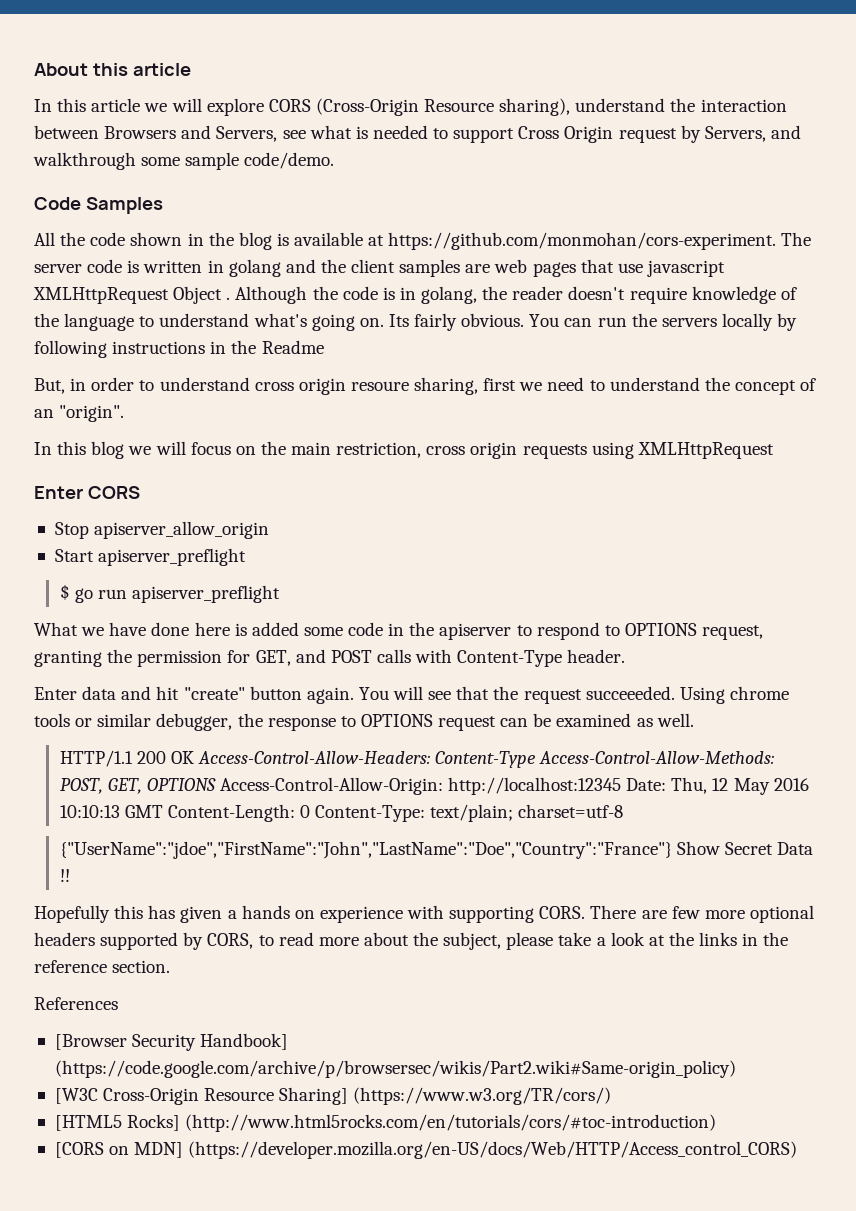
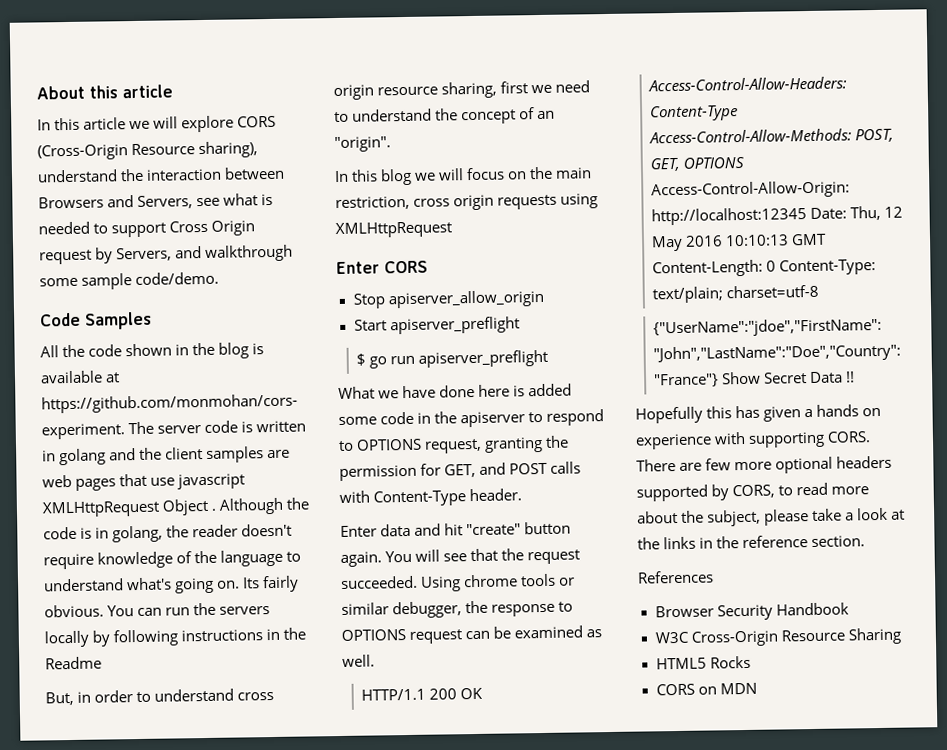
[350,381,409,391] resoure -> [377,86,439,96] resource
[585,686,675,700] succeeeded. -> [340,575,418,589] succeeded.
[54,1033,289,1051] [54,1060,736,1078] [54,1087,612,1105] [54,1114,717,1132] [54,1141,798,1159] [Browser Security Handbook] (https://code.google.com/archive/p/browsersec/wikis/Part2.wiki#Same-origin_policy) // [W3C Cross-Origin Resource Sharing] (https://www.w3.org/TR/cors/) // [HTML5 Rocks] (http://www.html5rocks.com/en/tutorials/cors/#toc-introduction) // [CORS on MDN] (https://developer.mozilla.org/en-US/docs/Web/HTTP/Access_control_CORS) -> [654,602,849,621] [654,627,902,647] [655,655,751,670] [655,682,757,696] Browser Security Handbook // W3C Cross-Origin Resource Sharing // HTML5 Rocks // CORS on MDN

